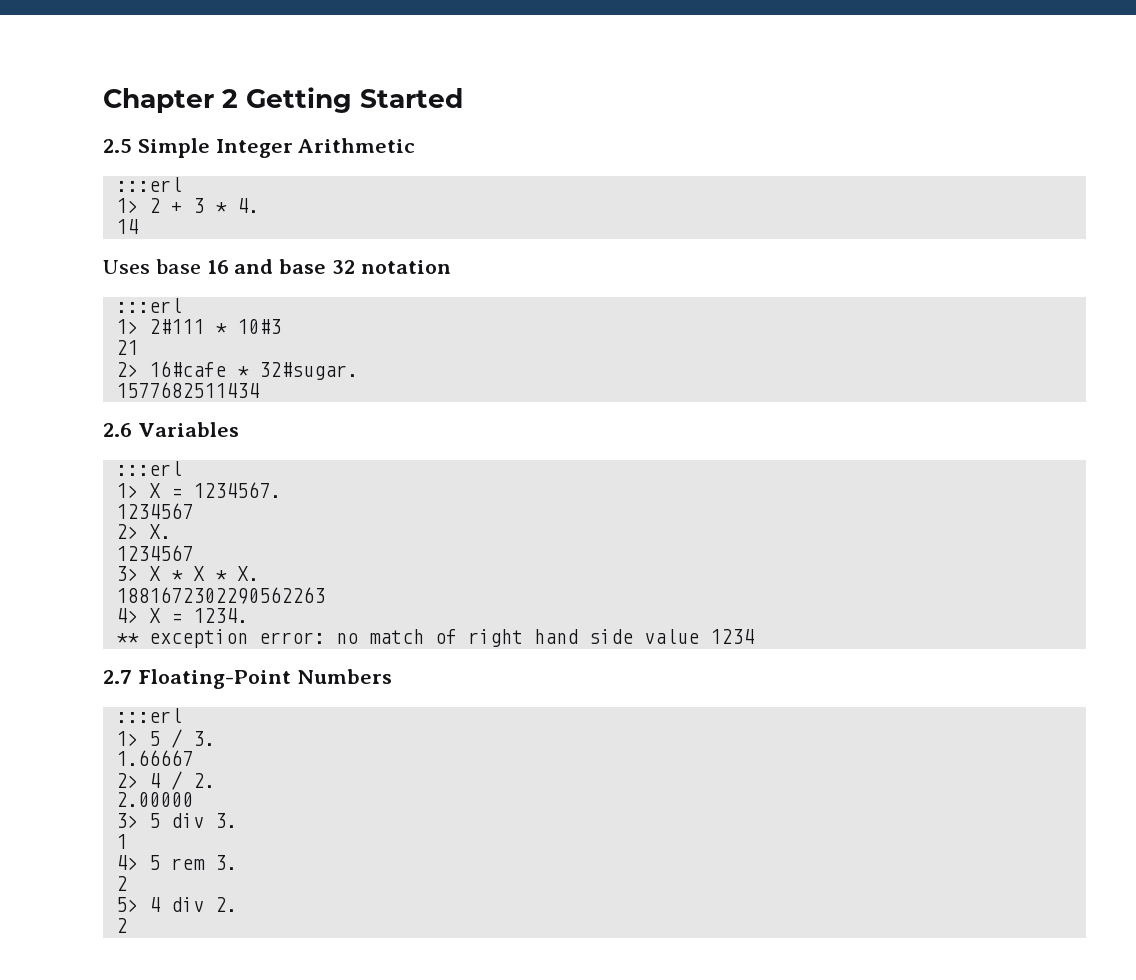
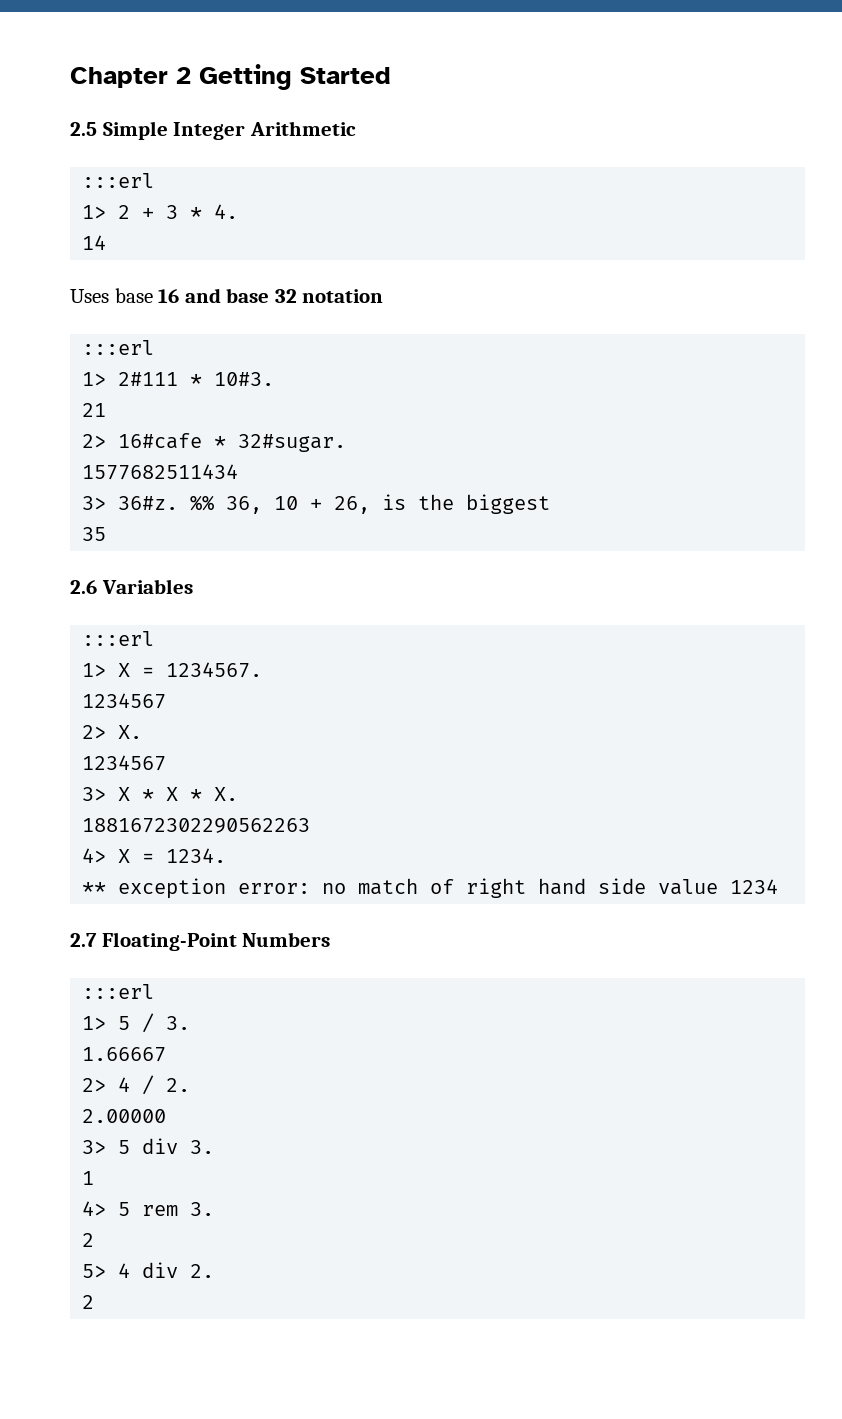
[236,319,281,334] 10#3 -> [214,372,275,386] 10#3.
(259, 390) none -> [82,494,551,514] [82,527,107,541] // 3> 36#z. %% 36, 10 + 26, is the biggest // 35

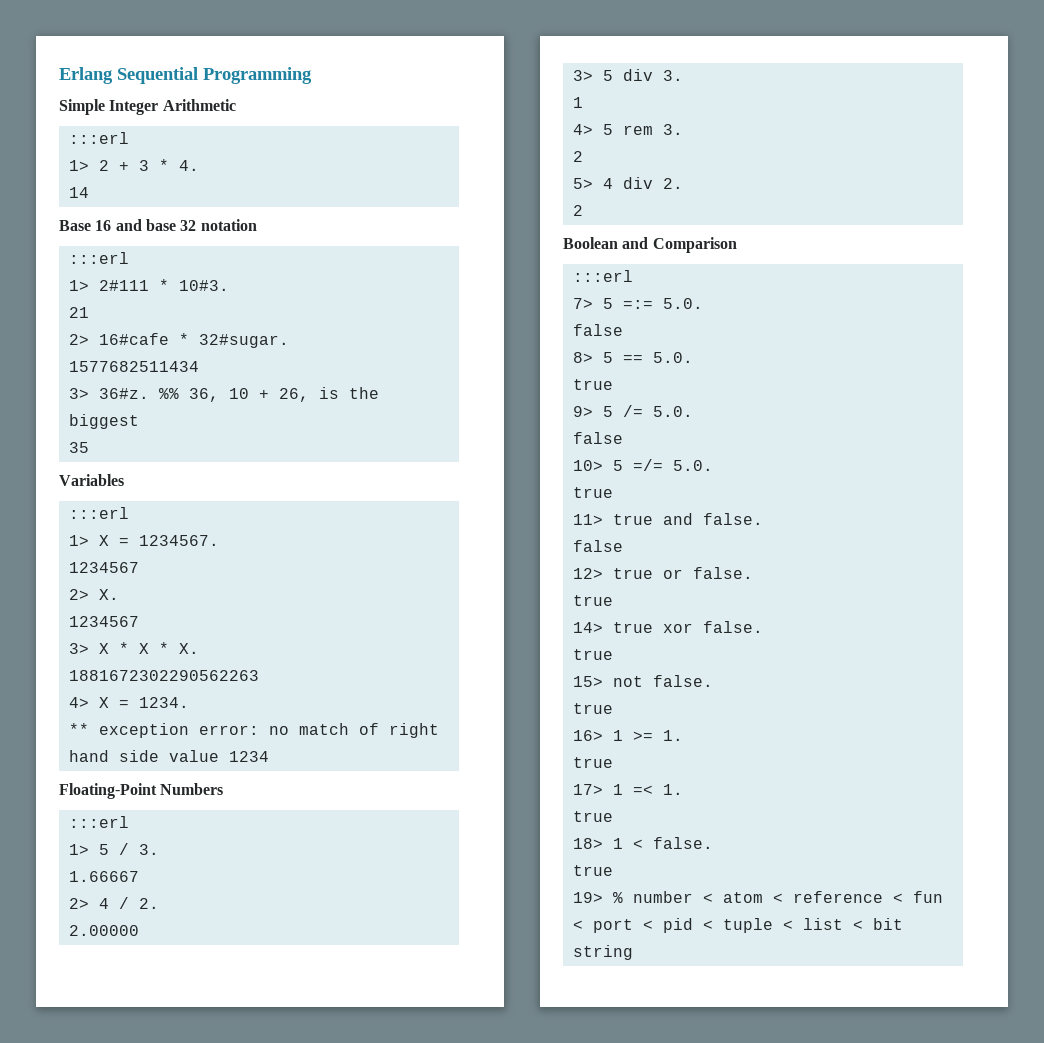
[70,64,391,90] [70,122,97,136] Chapter 2 Getting Started // 2.5 -> [59,67,312,84] Erlang Sequential Programming //
[70,288,153,303] Uses base -> [59,220,91,231] Base
[70,580,97,594] 2.6 -> (89, 447) none
[70,933,97,947] 2.7 -> (269, 756) none
(95, 1302) none -> [563,237,737,253] [572,270,633,282] [572,298,703,309] [572,324,623,336] [572,352,693,363] [572,379,613,390] [572,405,693,417] [572,432,623,444] [572,459,713,471] [572,487,613,498] [572,513,763,525] [572,540,623,552] [572,567,753,579] [572,595,613,606] [572,621,763,633] [572,649,613,660] [572,675,713,687] [572,703,613,714] [572,730,683,741] [572,757,613,768] [572,784,683,795] [572,811,613,822] [572,837,713,849] [572,865,613,876] [572,891,943,903] [572,918,903,933] [572,945,633,960] // Boolean and Comparison // :::erl // 7> 5 =:= 5.0. // false // 8> 5 == 5.0. // true // 9> 5 /= 5.0. // false // 10> 5 =/= 5.0. // true // 11> true and false. // false // 12> true or false. // true // 14> true xor false. // true // 15> not false. // true // 16> 1 >= 1. // true // 17> 1 =< 1. // true // 18> 1 < false. // true // 19> % number < atom < reference < fun < port < pid < tuple < list < bit string

